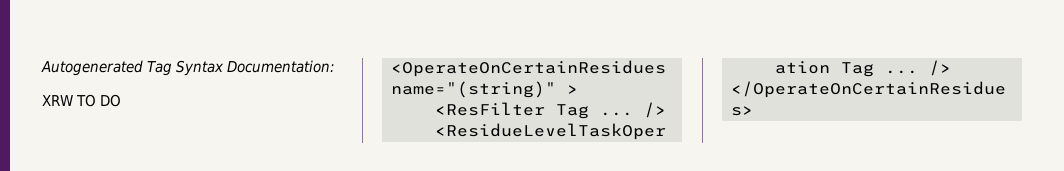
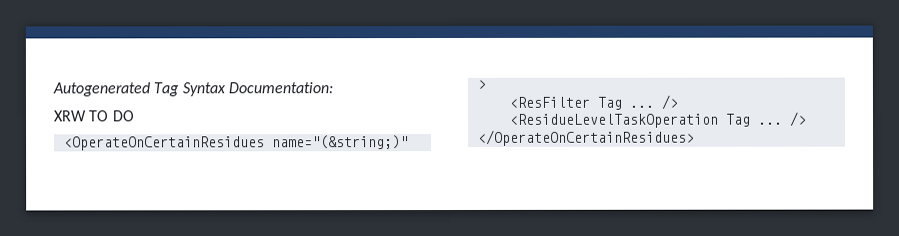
[391,81,556,98] name="(string)" -> [271,135,409,150] name="(&string;)"

